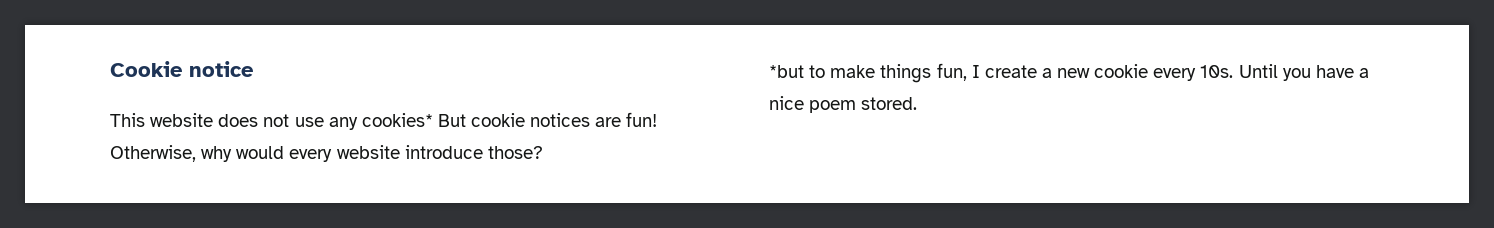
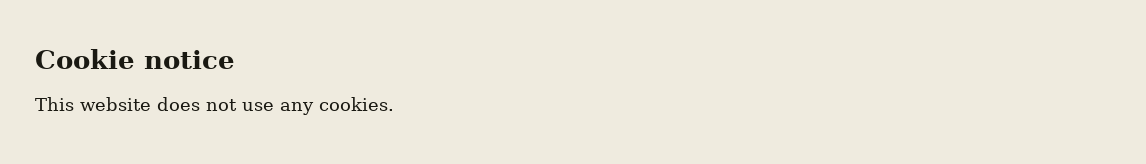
[361,112,658,127] [110,145,543,162] [769,63,1369,83] [769,96,918,113] cookies* But cookie notices are fun! Otherwise, why would every website introduce those? // *but to make things fun, I create a new cookie every 10s. Until you have a nice poem stored. -> [319,97,394,111] cookies.

